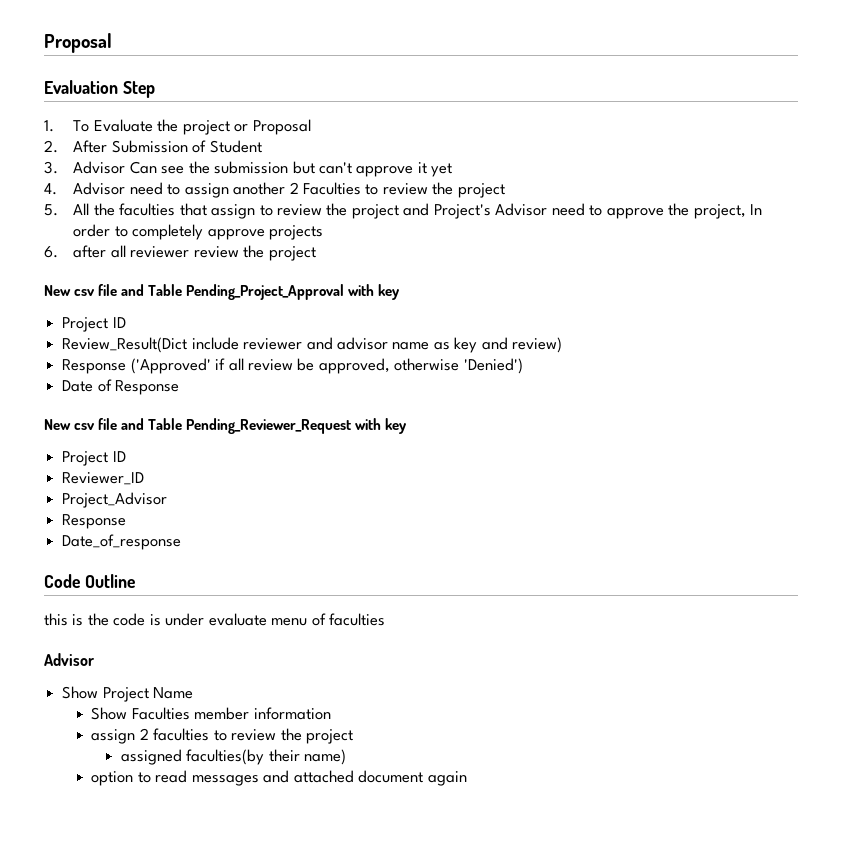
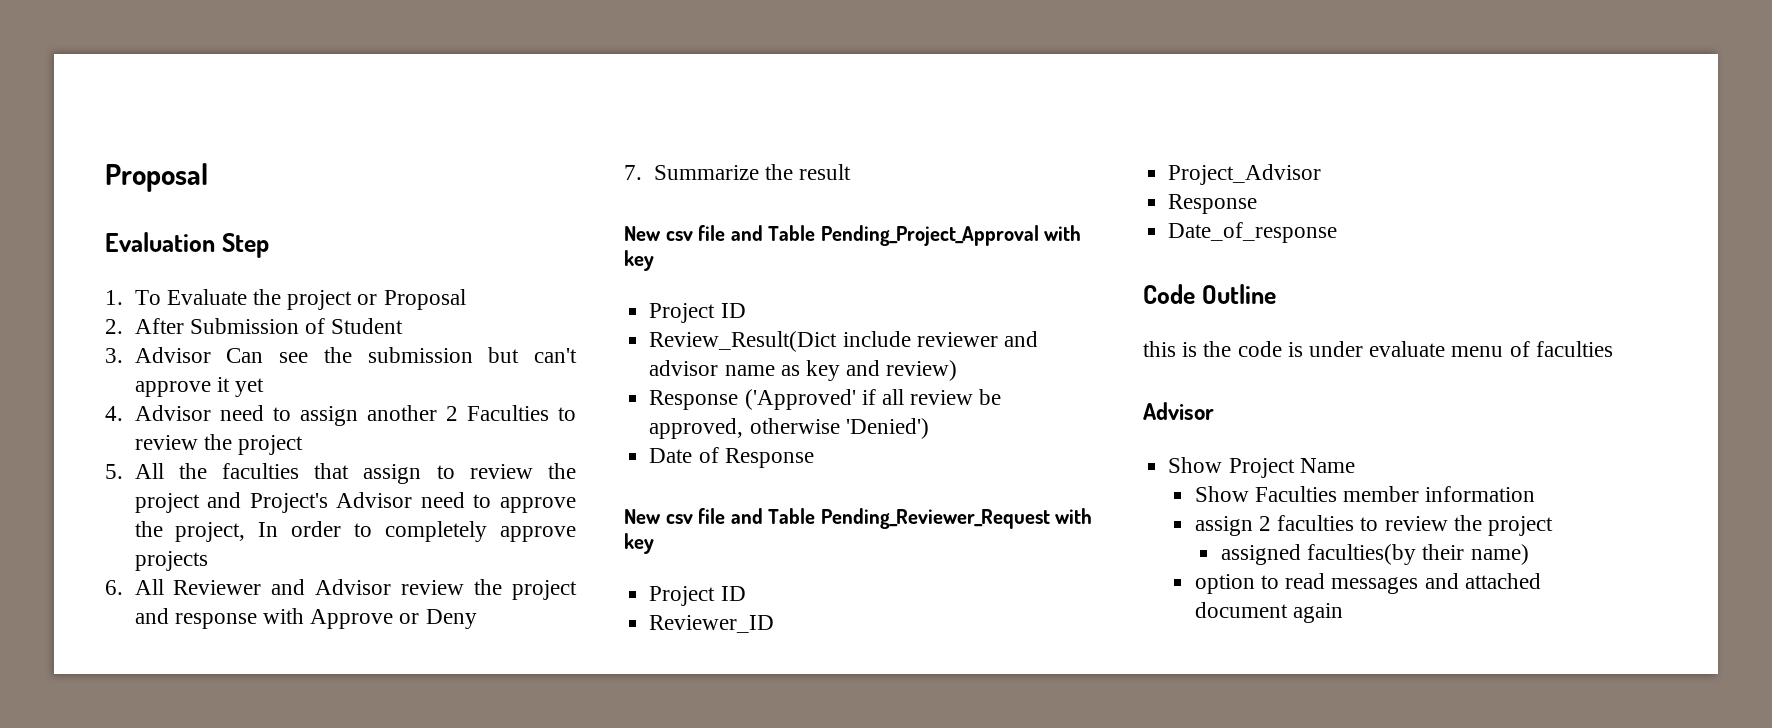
[73,245,316,261] after all reviewer review the project -> [134,579,577,600] [134,608,477,629] [624,164,851,180] All Reviewer and Advisor review the project and response with Approve or Deny // 7. Summarize the result

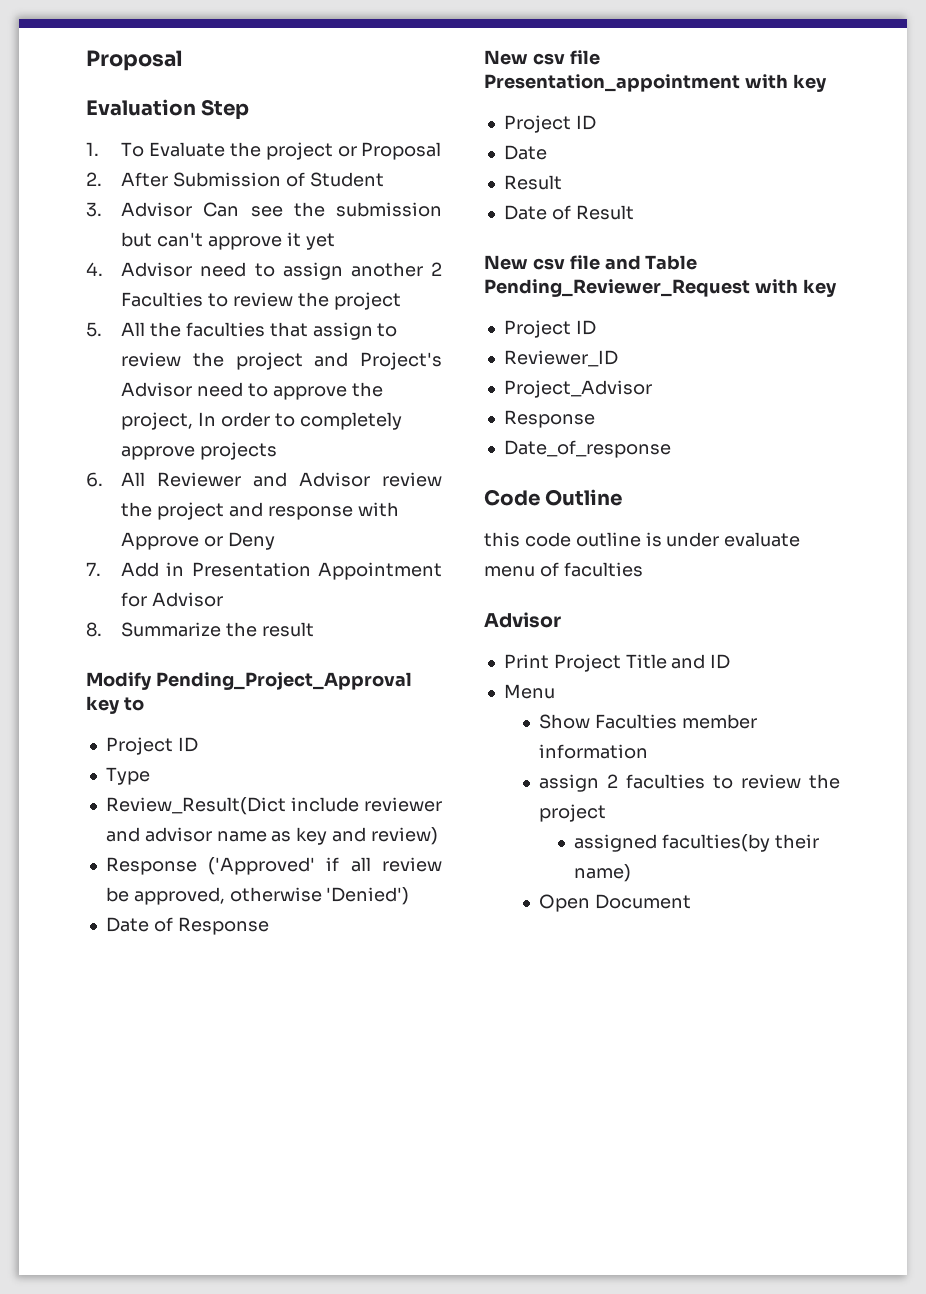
[653,164,851,180] [624,225,1082,246] [624,250,654,271] [649,303,746,323] Summarize the result // New csv file and Table Pending_Project_Approval with key // Project ID -> [121,562,442,580] [121,592,224,607] [86,622,314,637] [86,672,412,690] [86,696,144,714] [105,737,198,755] [105,767,150,785] Add in Presentation Appointment for Advisor // 8. Summarize the result // Modify Pending_Project_Approval key to // Project ID // Type
(814, 458) none -> [484,50,600,65] [484,74,827,92] [503,115,596,133] [503,145,547,160] [503,175,562,190] [503,205,634,220] // New csv file Presentation_appointment with key // Project ID // Date // Result // Date of Result
[1182,341,1282,357] is the code -> [524,532,641,547] code outline
[1168,457,1355,478] Show Project Name -> [503,654,731,672] [503,684,555,699] Print Project Title and ID // Menu
[1194,573,1541,594] [1194,602,1343,623] option to read messages and attached document again -> [538,894,691,912] Open Document

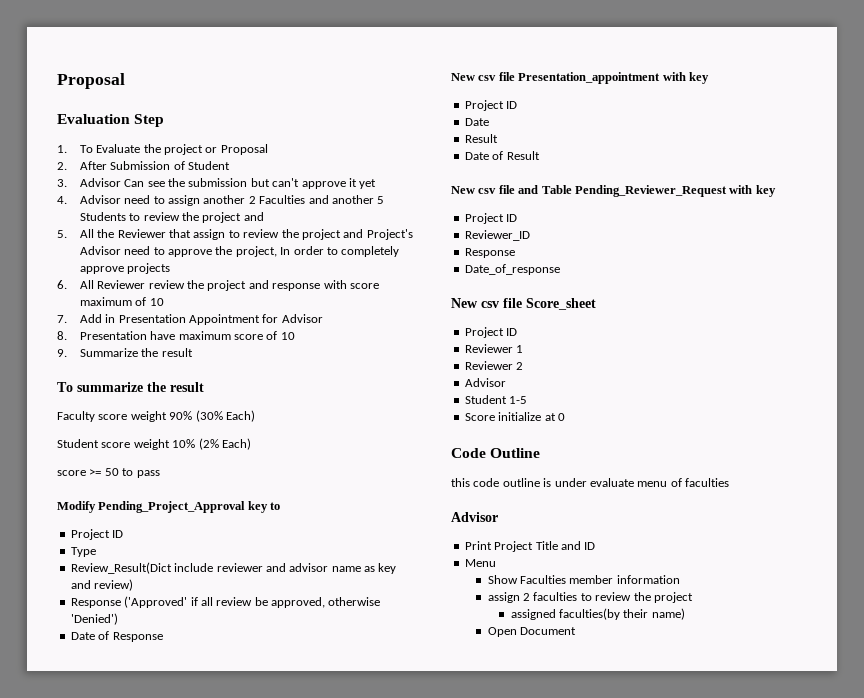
[208,292,401,310] to review the project -> [308,195,385,204] [79,212,264,223] and another 5 Students to review the project and
[185,322,265,337] faculties -> [117,229,166,238] Reviewer
[253,472,371,487] and Advisor -> (146, 284) none
[121,532,275,550] Approve or Deny -> [349,283,379,289] [79,297,164,306] score maximum of 10
[121,622,314,637] Summarize the result -> [79,331,295,340] [57,348,193,357] [57,382,204,392] [57,410,255,422] [57,438,251,450] [57,468,160,478] Presentation have maximum score of 10 // 9. Summarize the result // To summarize the result // Faculty score weight 90% (30% Each) // Student score weight 10% (2% Each) // score >= 50 to pass
[503,380,652,398] // Project_Advisor -> (530, 235) none
(671, 449) none -> [451,298,596,310] [464,327,518,338] [464,344,524,353] [464,361,524,370] [464,378,506,387] [464,395,528,404] [464,412,565,421] // New csv file Score_sheet // Project ID // Reviewer 1 // Reviewer 2 // Advisor // Student 1-5 // Score initialize at 0

